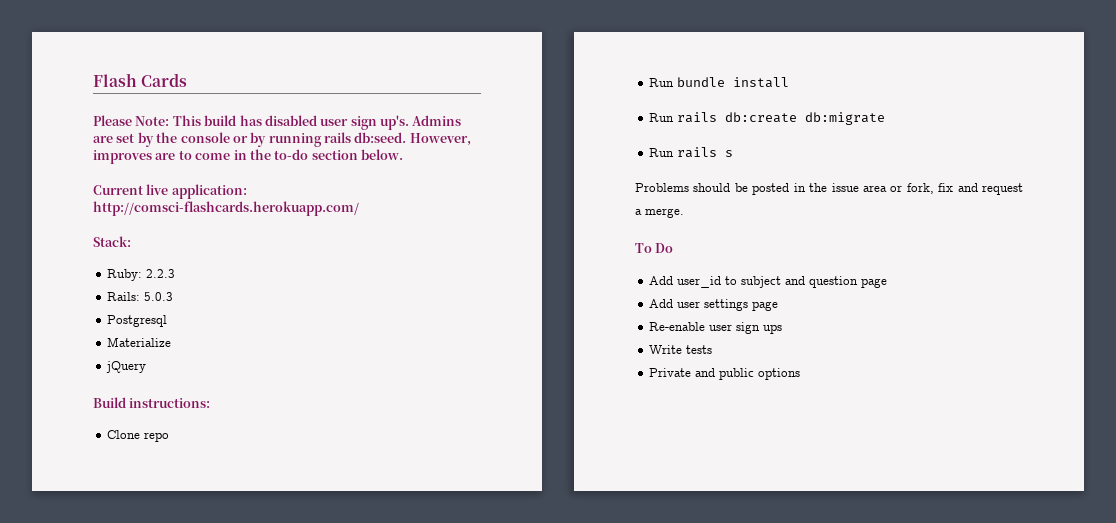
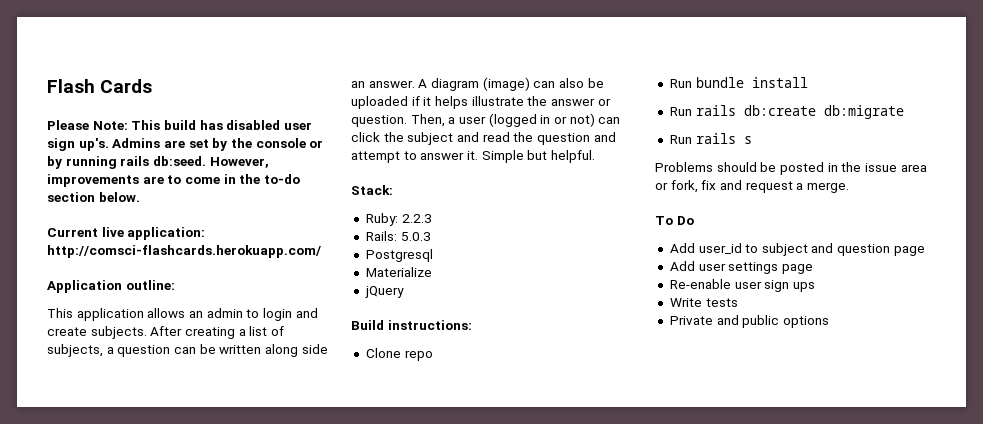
[93,150,152,164] improves -> [47,174,139,187] improvements
(359, 208) none -> [47,280,175,293] [47,308,318,321] [47,326,284,339] [47,344,328,357] [351,77,604,91] [351,96,611,109] [351,113,621,127] [351,132,616,145] [351,150,595,163] // Application outline: // This application allows an admin to login and create subjects. After creating a list of subjects, a question can be written along side an answer. A diagram (image) can also be uploaded if it helps illustrate the answer or question. Then, a user (logged in or not) can click the subject and read the question and attempt to answer it. Simple but helpful.

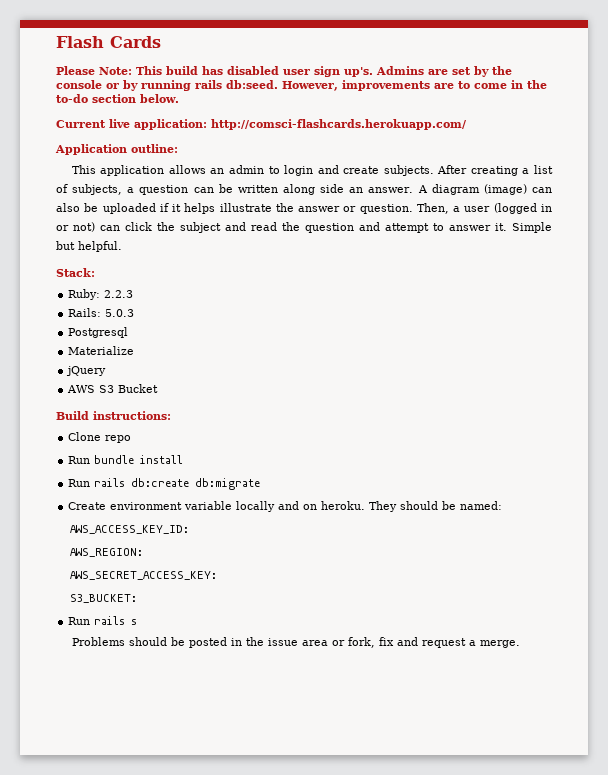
(404, 292) none -> [67,384,159,393] // AWS S3 Bucket
(904, 112) none -> [68,501,503,512] [69,525,189,534] [69,548,143,557] [69,571,217,580] [69,594,137,603] // Create environment variable locally and on heroku. They should be named: // AWS_ACCESS_KEY_ID: // AWS_REGION: // AWS_SECRET_ACCESS_KEY: // S3_BUCKET:
[655,216,694,225] [669,243,925,256] [669,261,813,274] [669,279,815,292] [669,298,738,307] [669,315,829,328] // To Do // Add user_id to subject and question page // Add user settings page // Re-enable user sign ups // Write tests // Private and public options -> (520, 644) none

